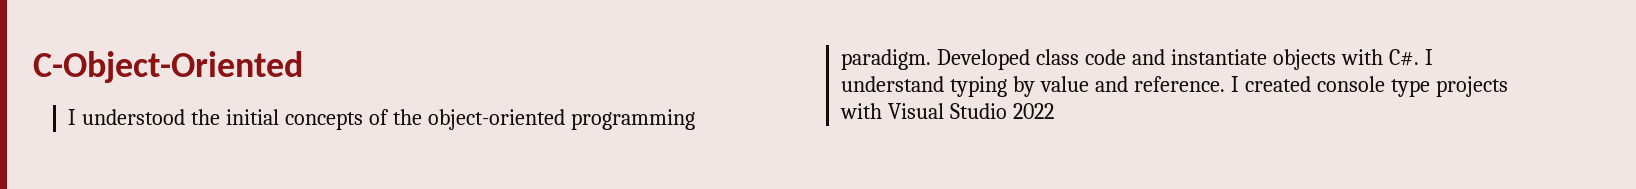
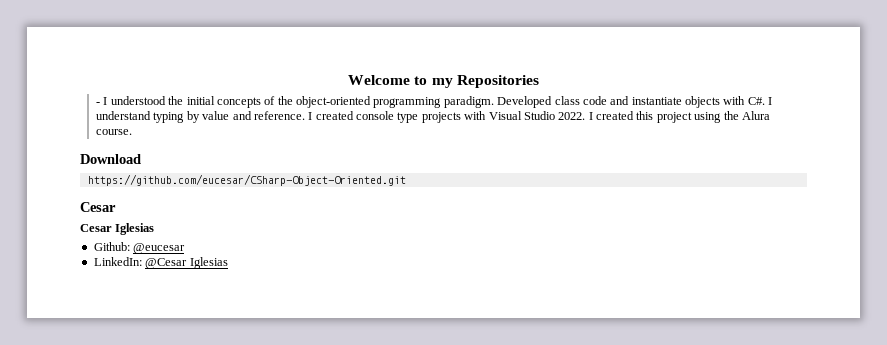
[33,51,303,83] C-Object-Oriented // -> [348,75,539,88] [96,102,101,105] Welcome to my Repositories // -
[1013,103,1055,119] 2022 -> [558,111,770,123] [96,129,133,135] [80,154,141,164] [87,174,406,186] [80,202,116,212] [80,223,155,235] [93,242,186,254] [93,257,228,269] 2022. I created this project using the Alura course. // Download // https://github.com/eucesar/CSharp-Object-Oriented.git // Cesar // Cesar Iglesias // Github: @eucesar // LinkedIn: @Cesar Iglesias

